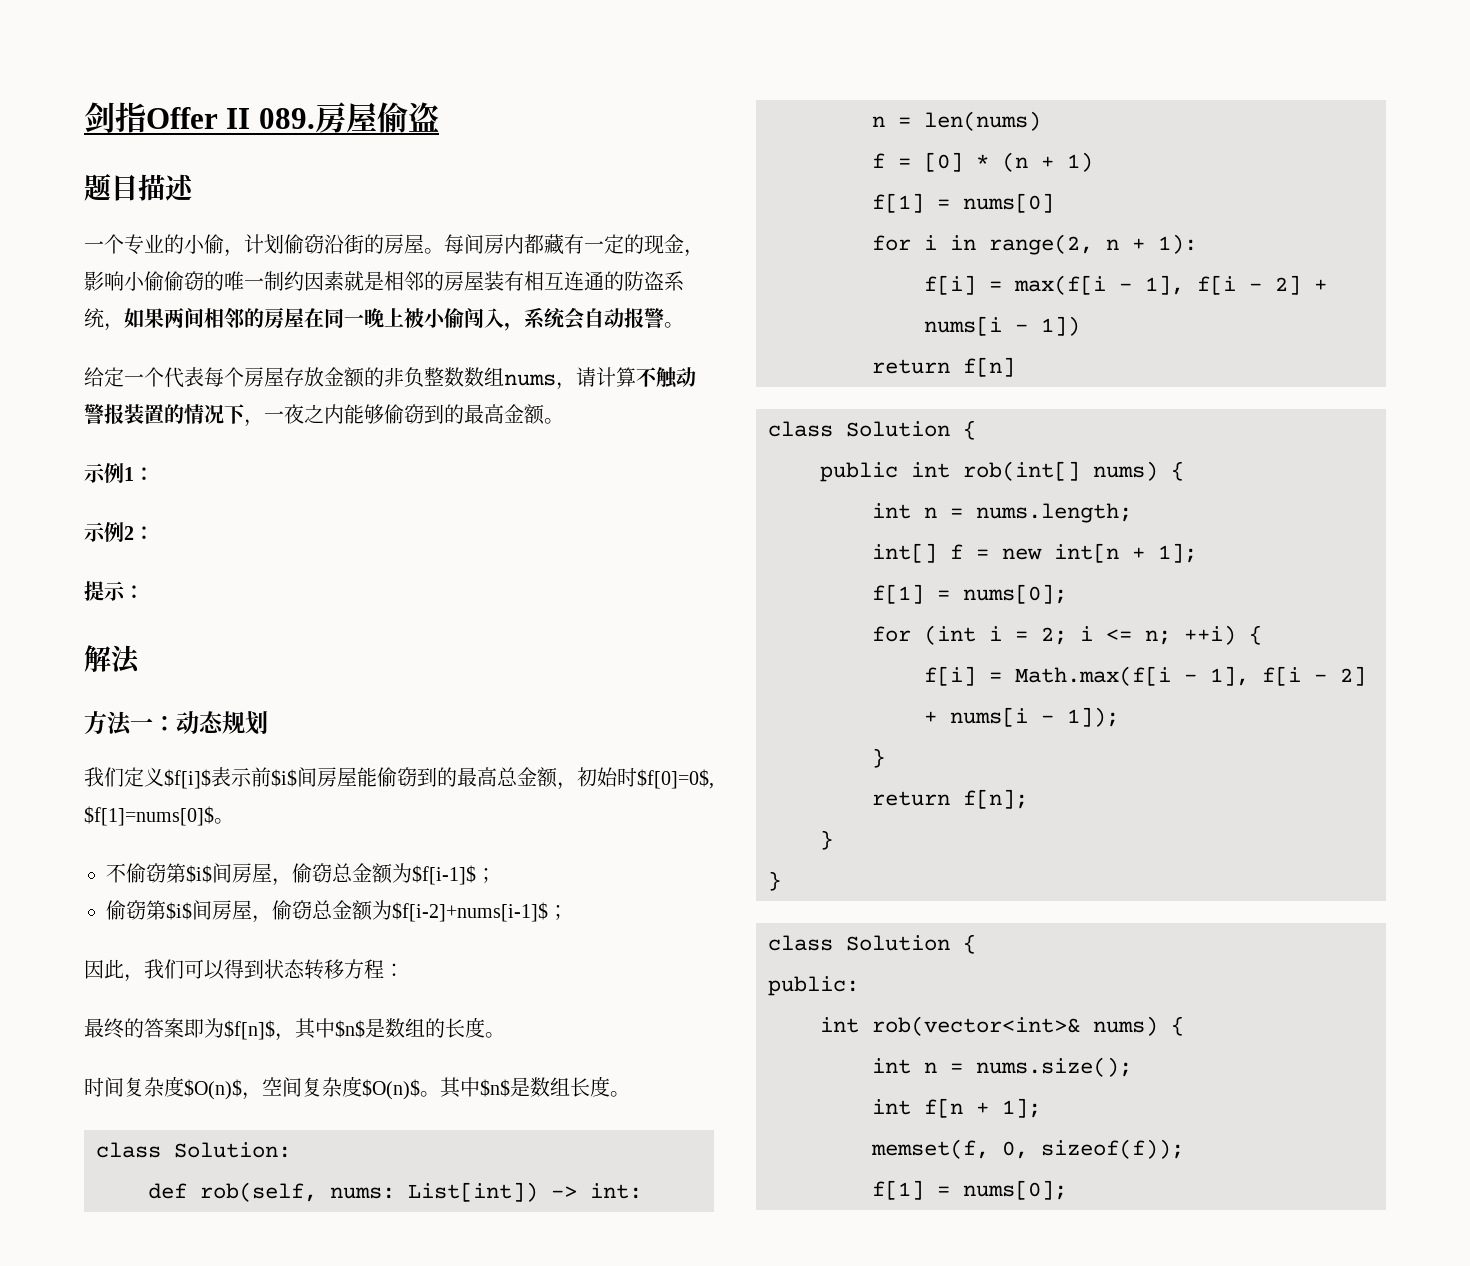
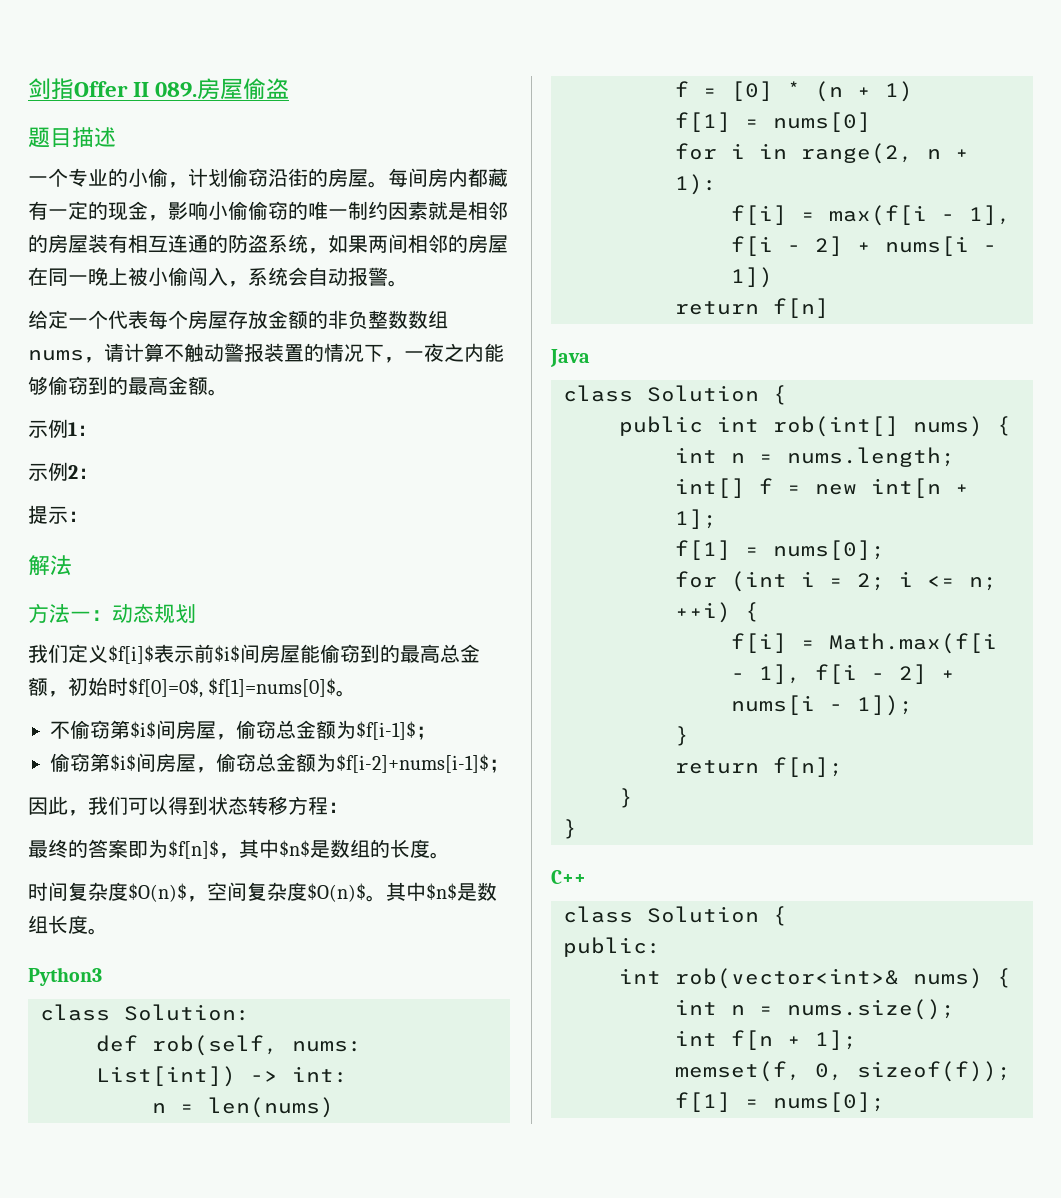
(630, 1094) none -> [28,967,102,986] // Python3
(1015, 367) none -> [550,349,590,367] // Java
(781, 881) none -> [551,870,586,884] // C++

